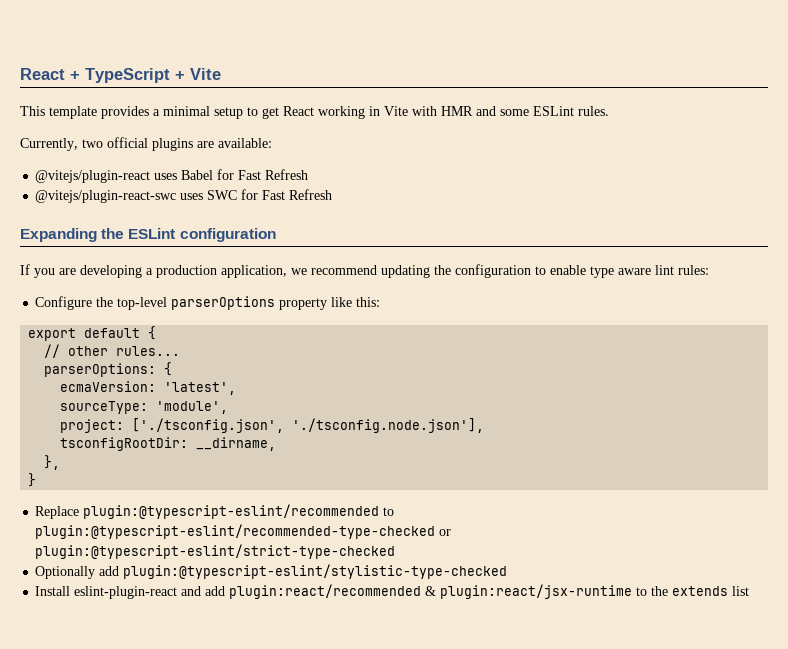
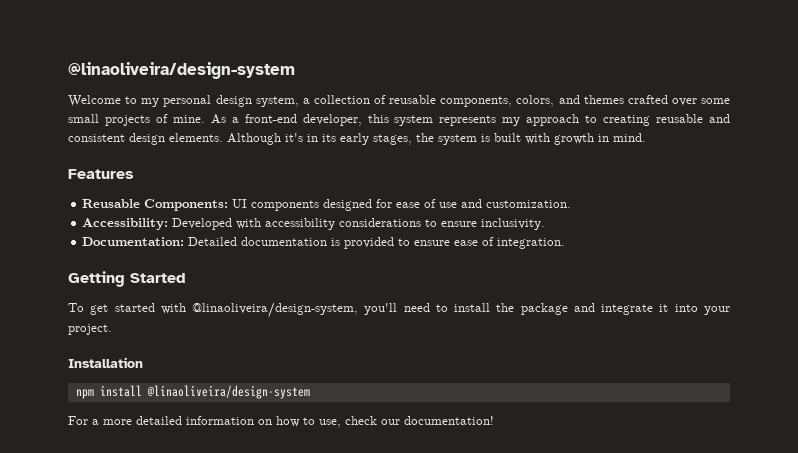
[20,68,221,83] [20,106,609,119] [20,137,272,151] [35,169,309,183] [35,189,333,203] [20,228,276,242] [20,264,709,278] [35,296,381,310] [28,326,157,341] [44,344,181,358] [44,362,173,377] [60,381,237,395] [60,401,229,414] [60,418,485,433] [60,437,277,451] [44,455,61,470] [28,473,37,487] [35,504,395,519] [35,524,452,539] [35,544,396,559] [35,564,508,579] [35,584,750,599] React + TypeScript + Vite // This template provides a minimal setup to get React working in Vite with HMR and some ESLint rules. // Currently, two official plugins are available: // @vitejs/plugin-react uses Babel for Fast Refresh // @vitejs/plugin-react-swc uses SWC for Fast Refresh // Expanding the ESLint configuration // If you are developing a production application, we recommend updating the configuration to enable type aware lint rules: // Configure the top-level parserOptions property like this: // export default { // // other rules... // parserOptions: { // ecmaVersion: 'latest', // sourceType: 'module', // project: ['./tsconfig.json', './tsconfig.node.json'], // tsconfigRootDir: __dirname, // }, // } // Replace plugin:@typescript-eslint/recommended to plugin:@typescript-eslint/recommended-type-checked or plugin:@typescript-eslint/strict-type-checked // Optionally add plugin:@typescript-eslint/stylistic-type-checked // Install eslint-plugin-react and add plugin:react/recommended & plugin:react/jsx-runtime to the extends list -> [68,62,295,79] [68,95,730,107] [68,114,730,126] [68,133,646,145] [68,169,134,179] [82,199,572,211] [82,218,546,230] [82,237,566,249] [68,271,186,287] [68,302,730,318] [68,324,112,335] [68,357,143,368] [75,385,310,399] [68,416,494,428] @linaoliveira/design-system // Welcome to my personal design system, a collection of reusable components, colors, and themes crafted over some small projects of mine. As a front-end developer, this system represents my approach to creating reusable and consistent design elements. Although it's in its early stages, the system is built with growth in mind. // Features // Reusable Components: UI components designed for ease of use and customization. // Accessibility: Developed with accessibility considerations to ensure inclusivity. // Documentation: Detailed documentation is provided to ensure ease of integration. // Getting Started // To get started with @linaoliveira/design-system, you'll need to install the package and integrate it into your project. // Installation // npm install @linaoliveira/design-system // For a more detailed information on how to use, check our documentation!

